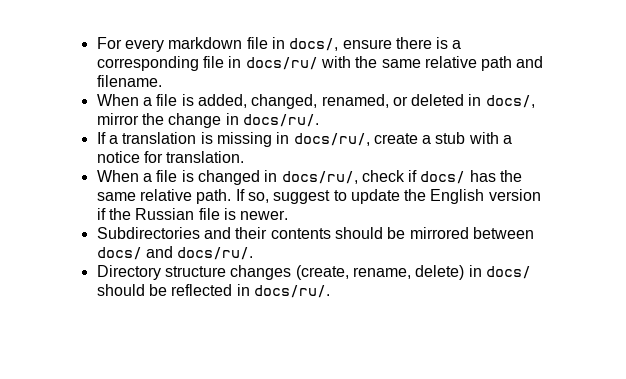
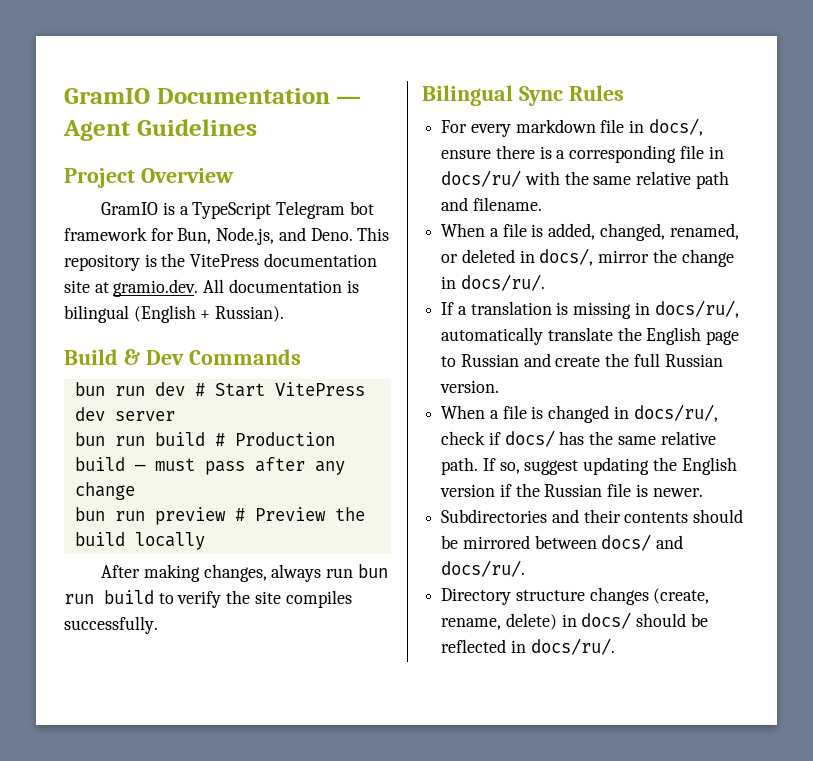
(96, 43) none -> [64,88,362,104] [63,119,257,141] [64,168,234,188] [101,201,374,219] [64,227,390,245] [64,253,377,271] [64,279,359,297] [64,305,285,323] [64,349,301,365] [74,382,365,397] [74,407,175,421] [74,432,335,446] [74,457,345,475] [74,482,135,500] [74,507,365,525] [74,532,205,550] [101,564,388,582] [64,590,352,608] [64,616,158,634] [422,85,624,106] GramIO Documentation — Agent Guidelines // Project Overview // GramIO is a TypeScript Telegram bot framework for Bun, Node.js, and Deno. This repository is the VitePress documentation site at gramio.dev. All documentation is bilingual (English + Russian). // Build & Dev Commands // bun run dev # Start VitePress dev server // bun run build # Production build — must pass after any change // bun run preview # Preview the build locally // After making changes, always run bun run build to verify the site compiles successfully. // Bilingual Sync Rules //
[373,132,513,144] [96,151,245,163] create a stub with a notice for translation. -> [441,327,740,345] [441,353,723,367] [440,380,500,393] automatically translate the English page to Russian and create the full Russian version.
[333,189,400,204] to update -> [583,457,650,475] updating

